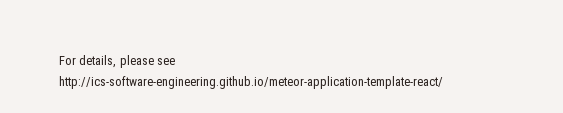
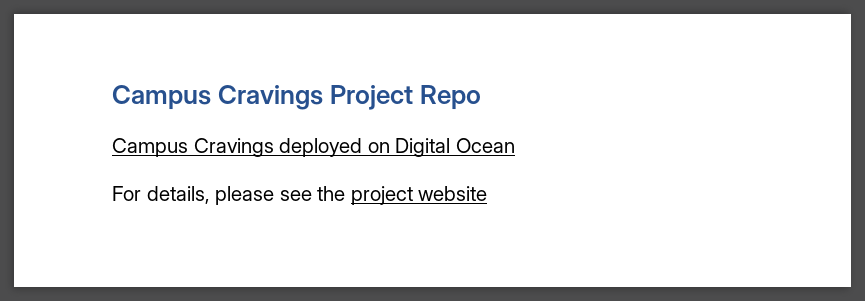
(59, 60) none -> [112,85,482,110] [112,138,515,157] Campus Cravings Project Repo // Campus Cravings deployed on Digital Ocean //
[59,76,443,89] http://ics-software-engineering.github.io/meteor-application-template-react/ -> [317,186,488,205] the project website

